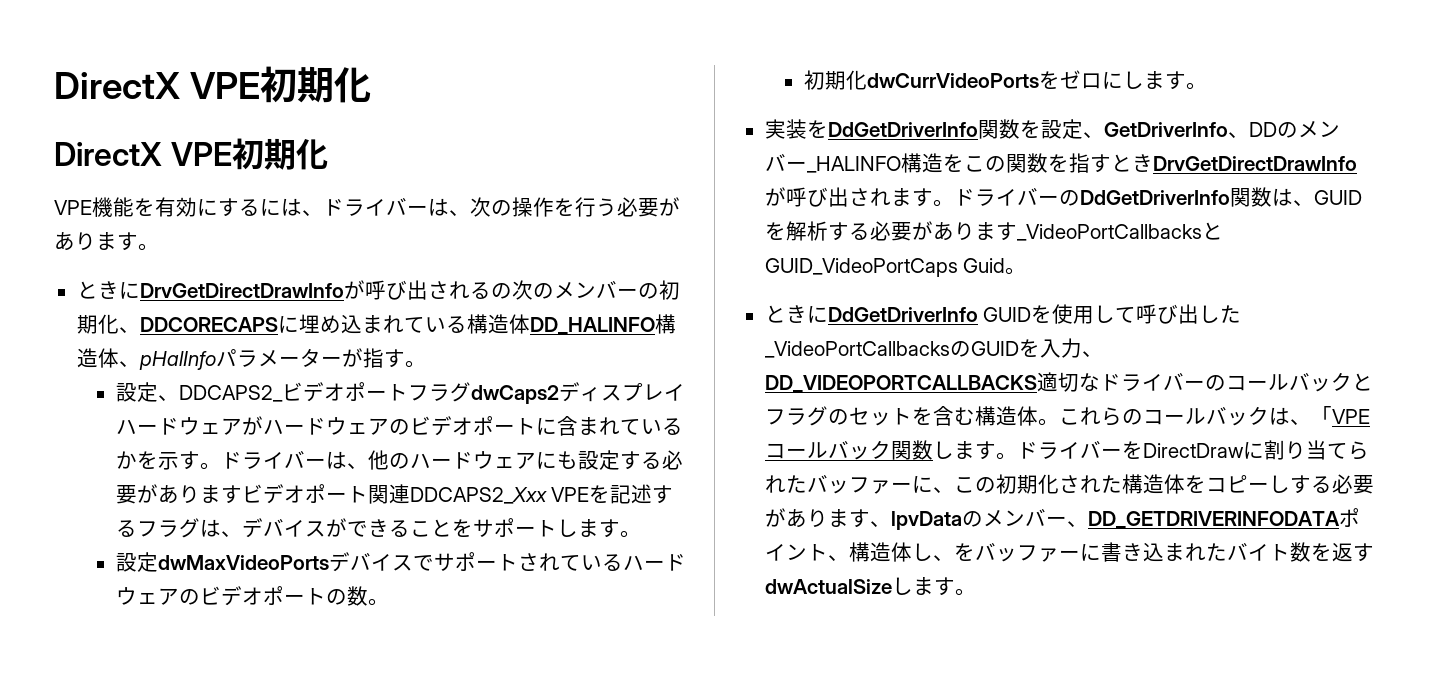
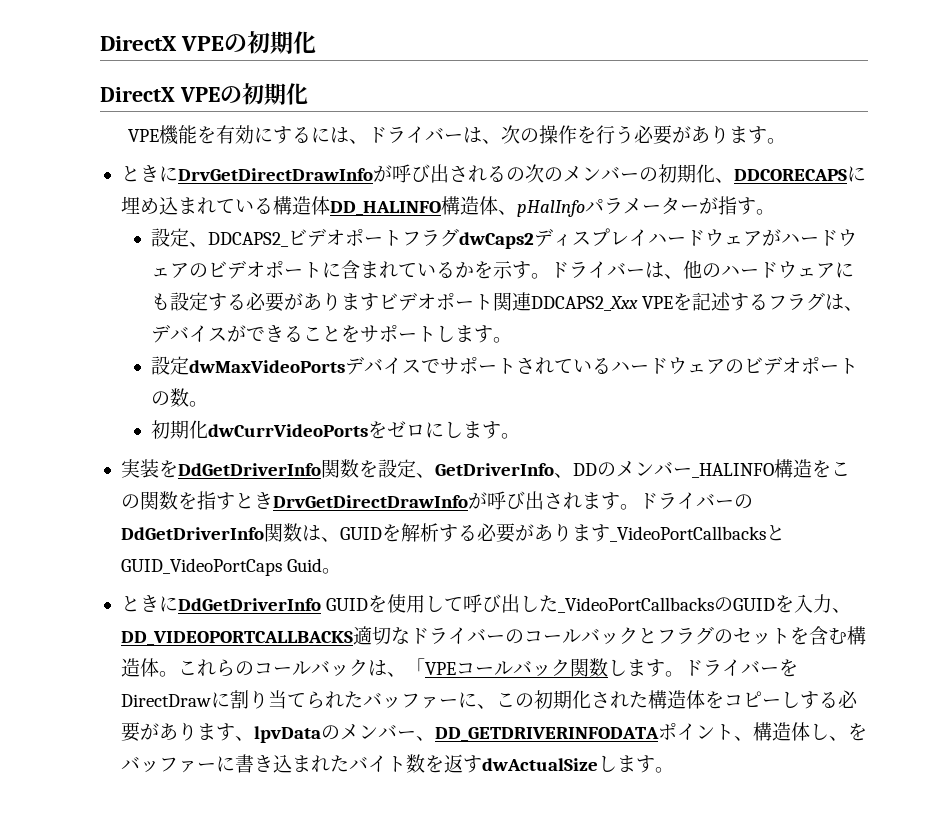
[54,72,260,99] DirectX VPE -> [100,34,248,52] DirectX VPEの
(232, 154) none -> [219,86,242,103] の

